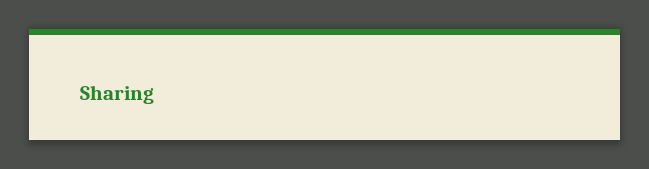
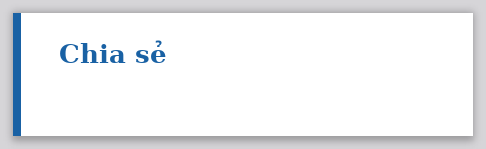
[80,85,154,104] Sharing -> [59,40,167,63] Chia sẻ

